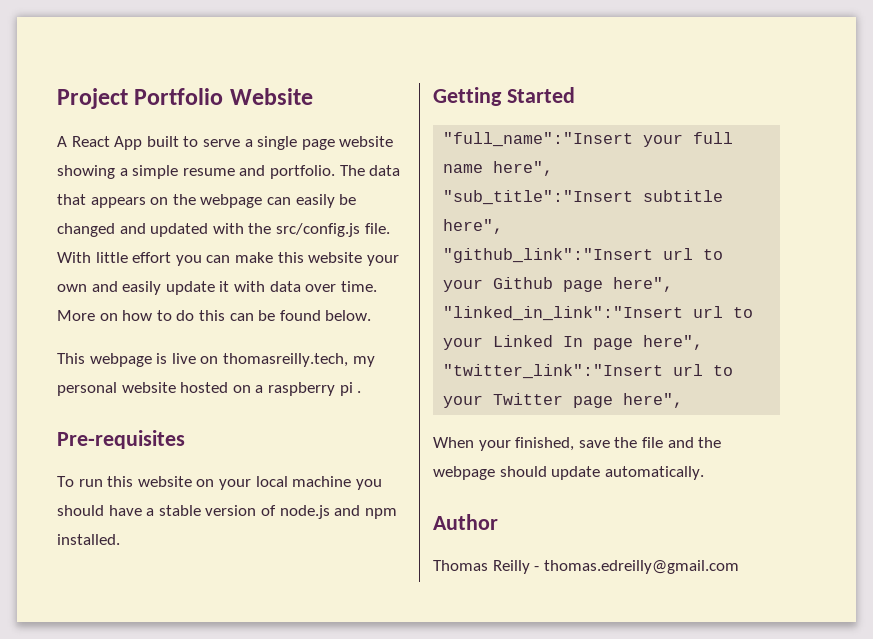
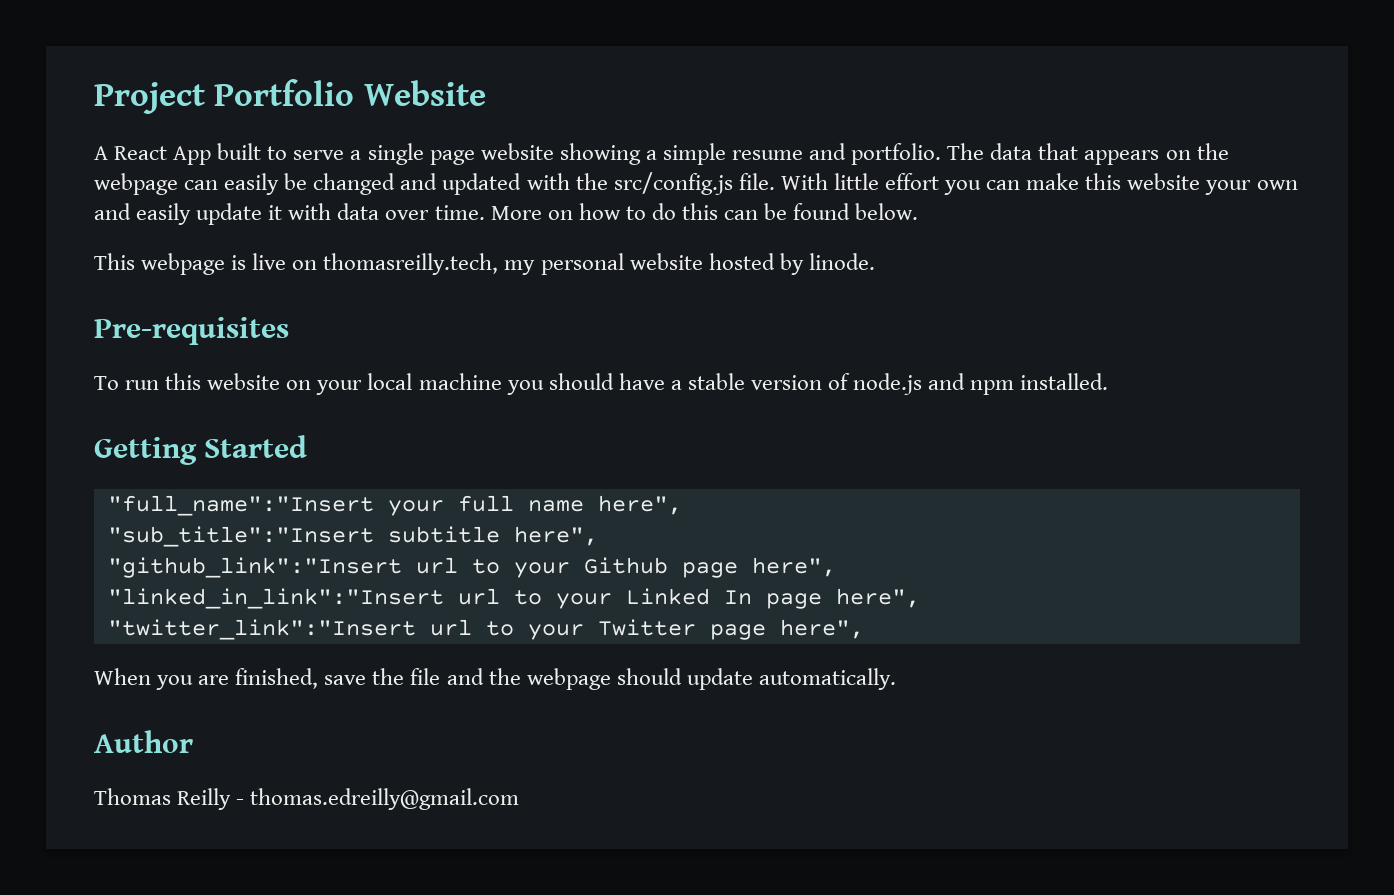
[232,382,362,396] on a raspberry pi . -> [779,253,875,275] by linode.
[478,440,511,451] your -> [156,675,230,690] you are

